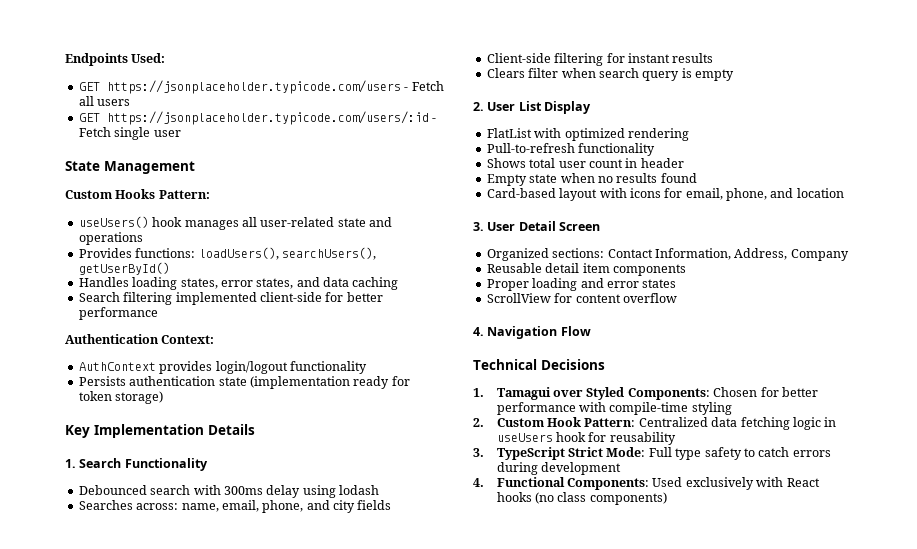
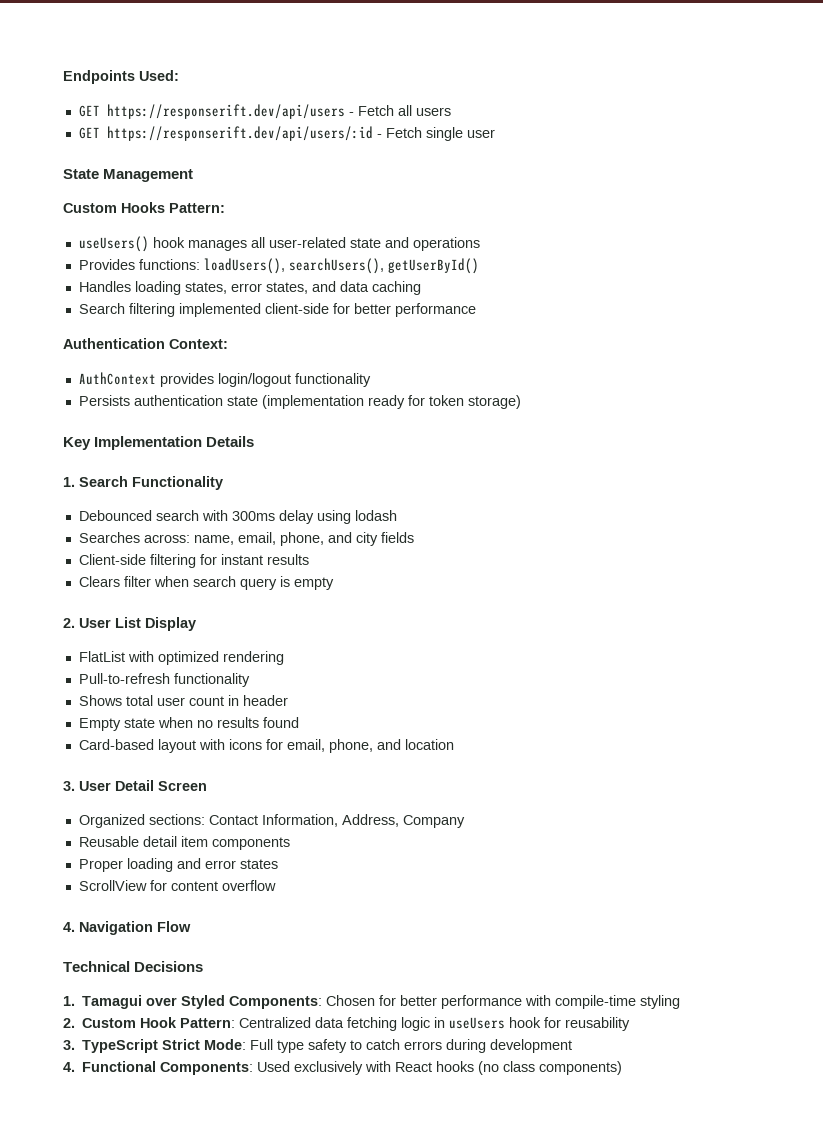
[106,80,401,94] https://jsonplaceholder.typicode.com/users -> [106,104,345,119] https://responserift.dev/api/users
[106,111,429,125] https://jsonplaceholder.typicode.com/users/:id -> [106,126,373,141] https://responserift.dev/api/users/:id

